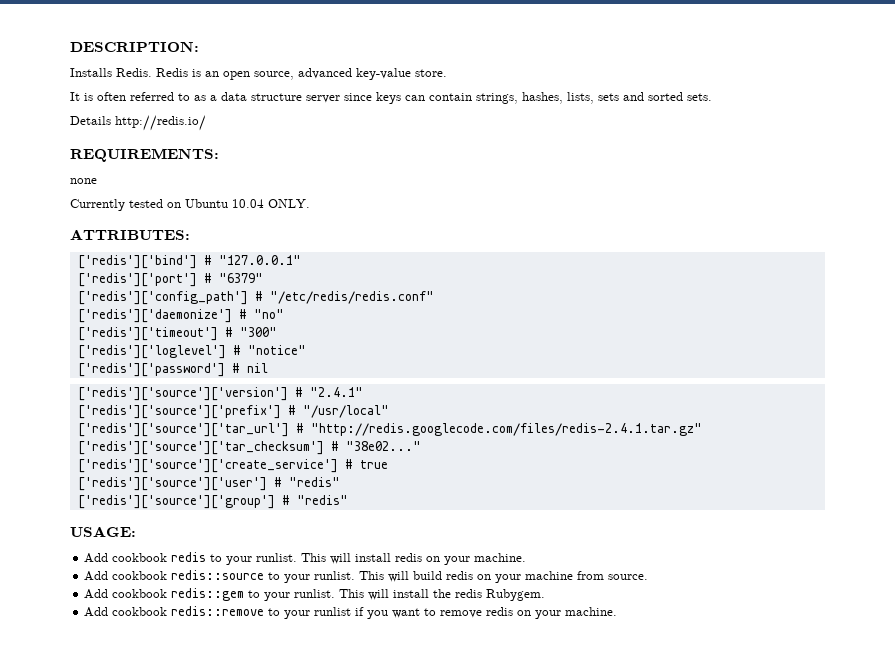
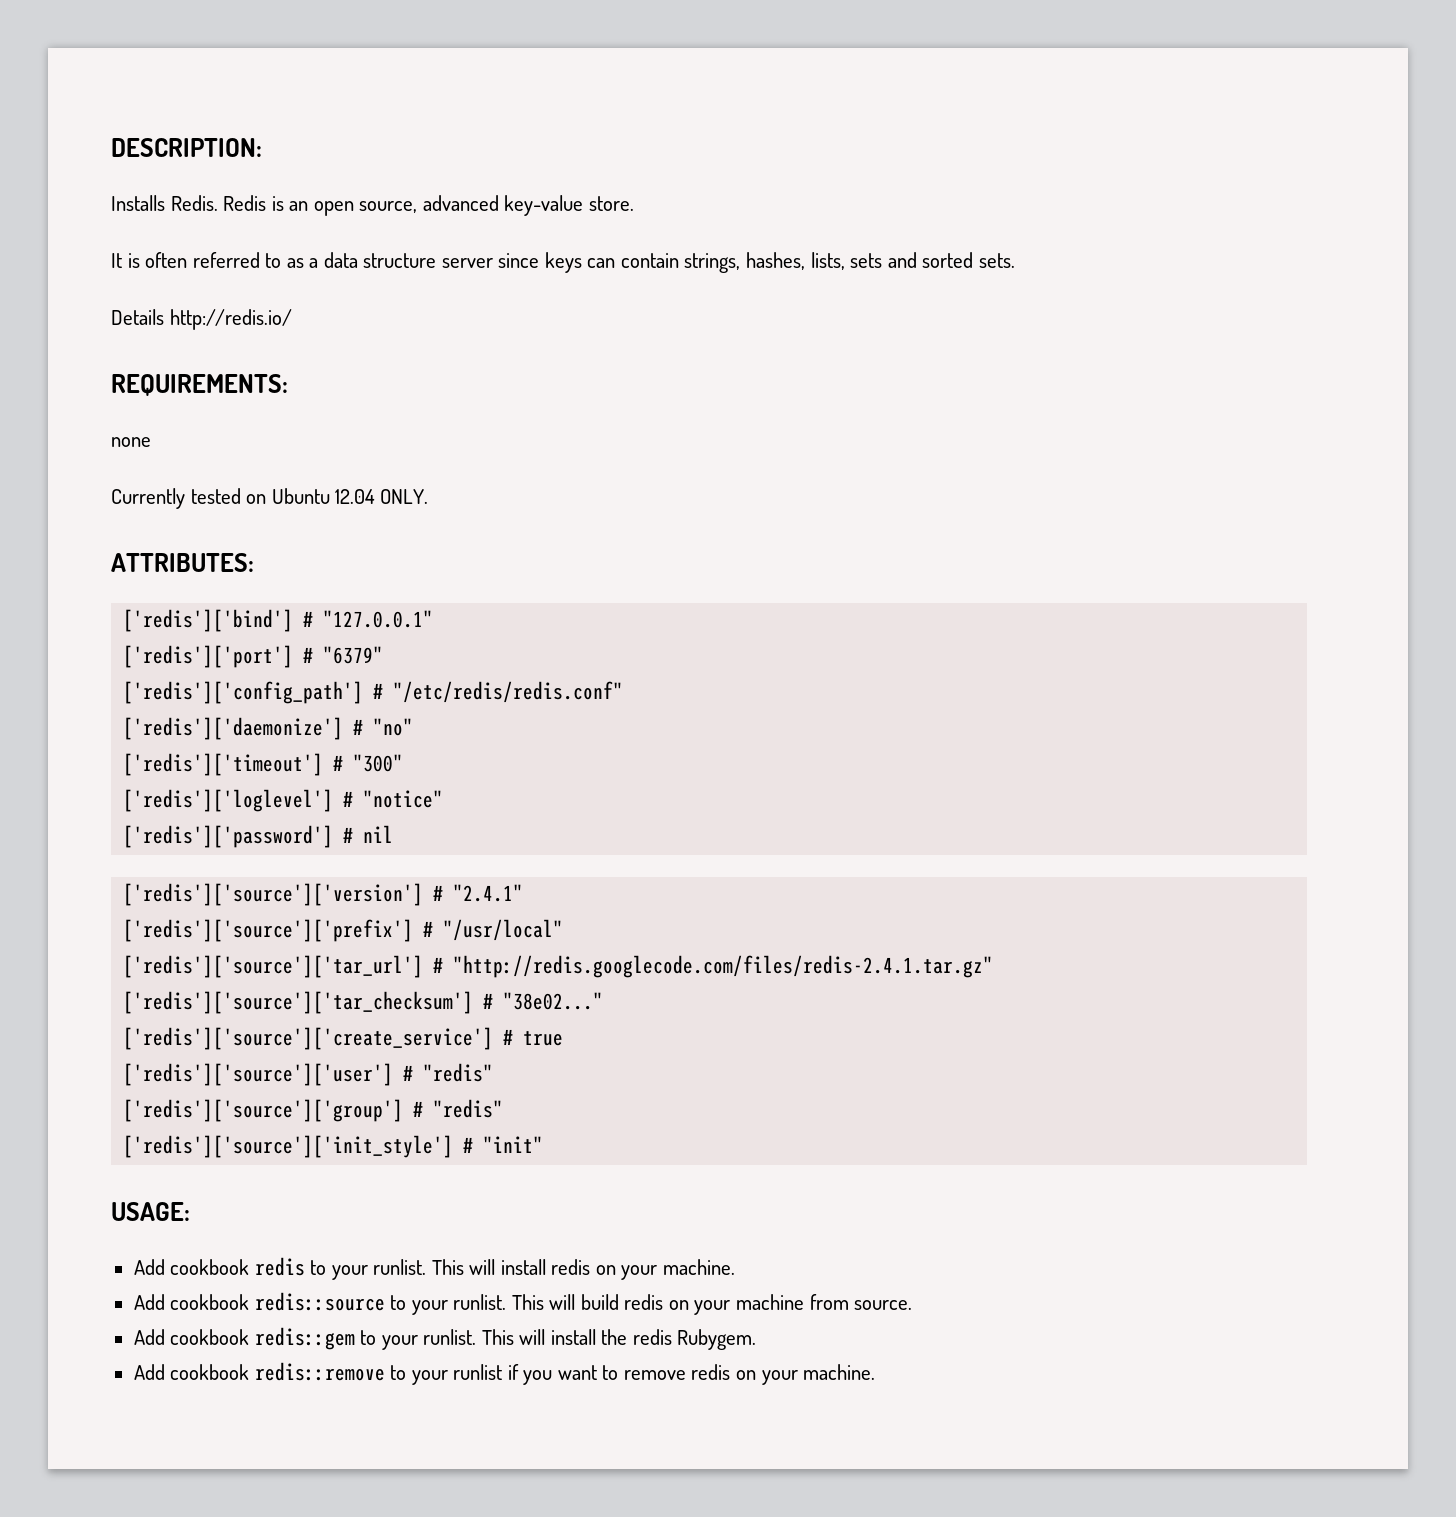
[232,199,264,208] 10.04 -> [335,489,376,504] 12.04
(348, 500) none -> [123,1135,544,1158] // ['redis']['source']['init_style'] # "init"

